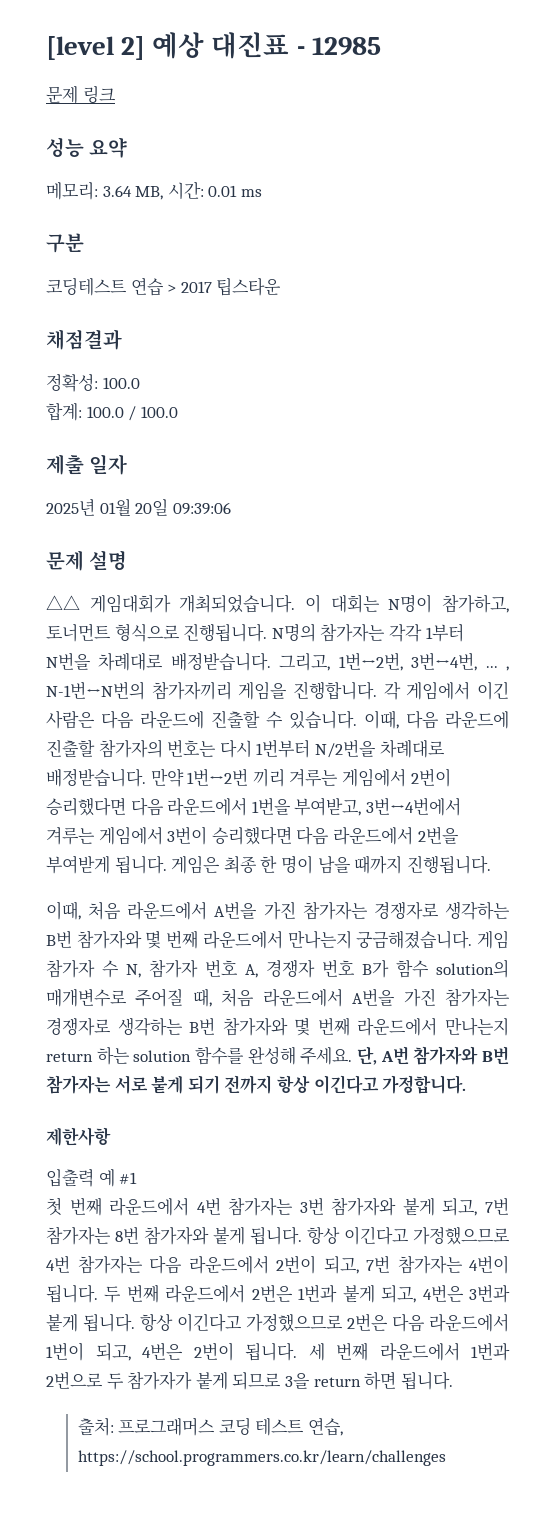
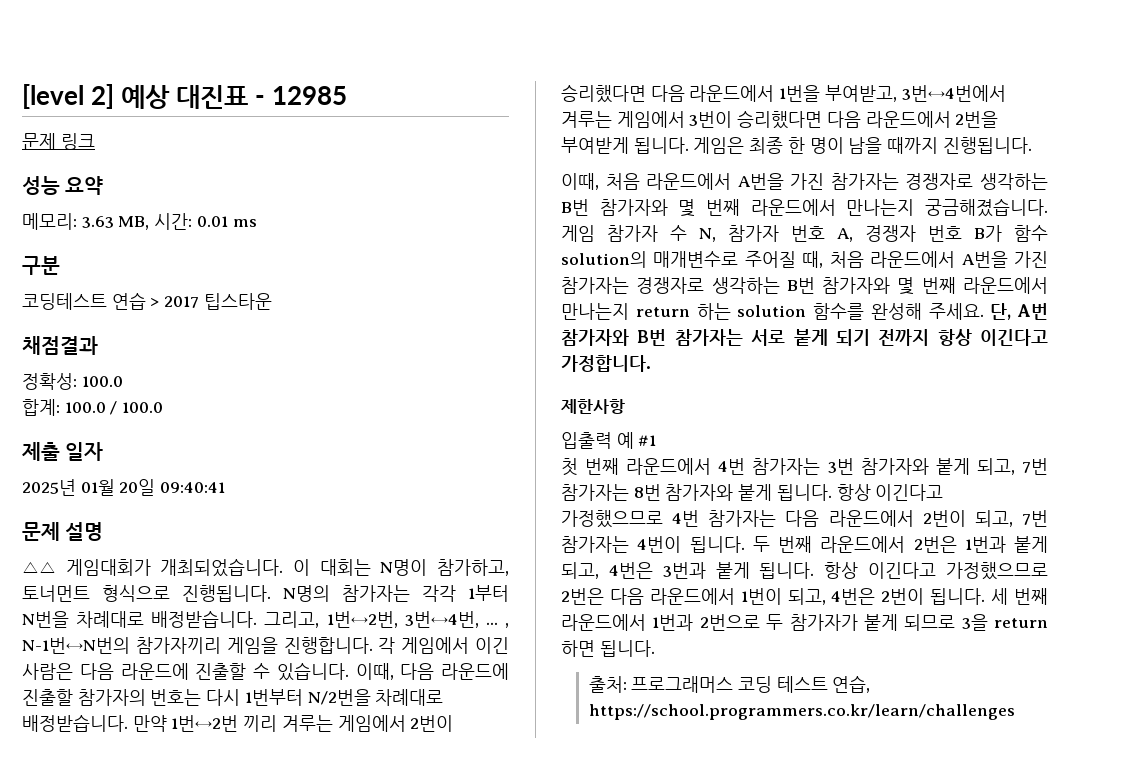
[102,185,132,197] 3.64 -> [81,216,114,228] 3.63
[172,502,231,515] 09:39:06 -> [160,482,226,493] 09:40:41

